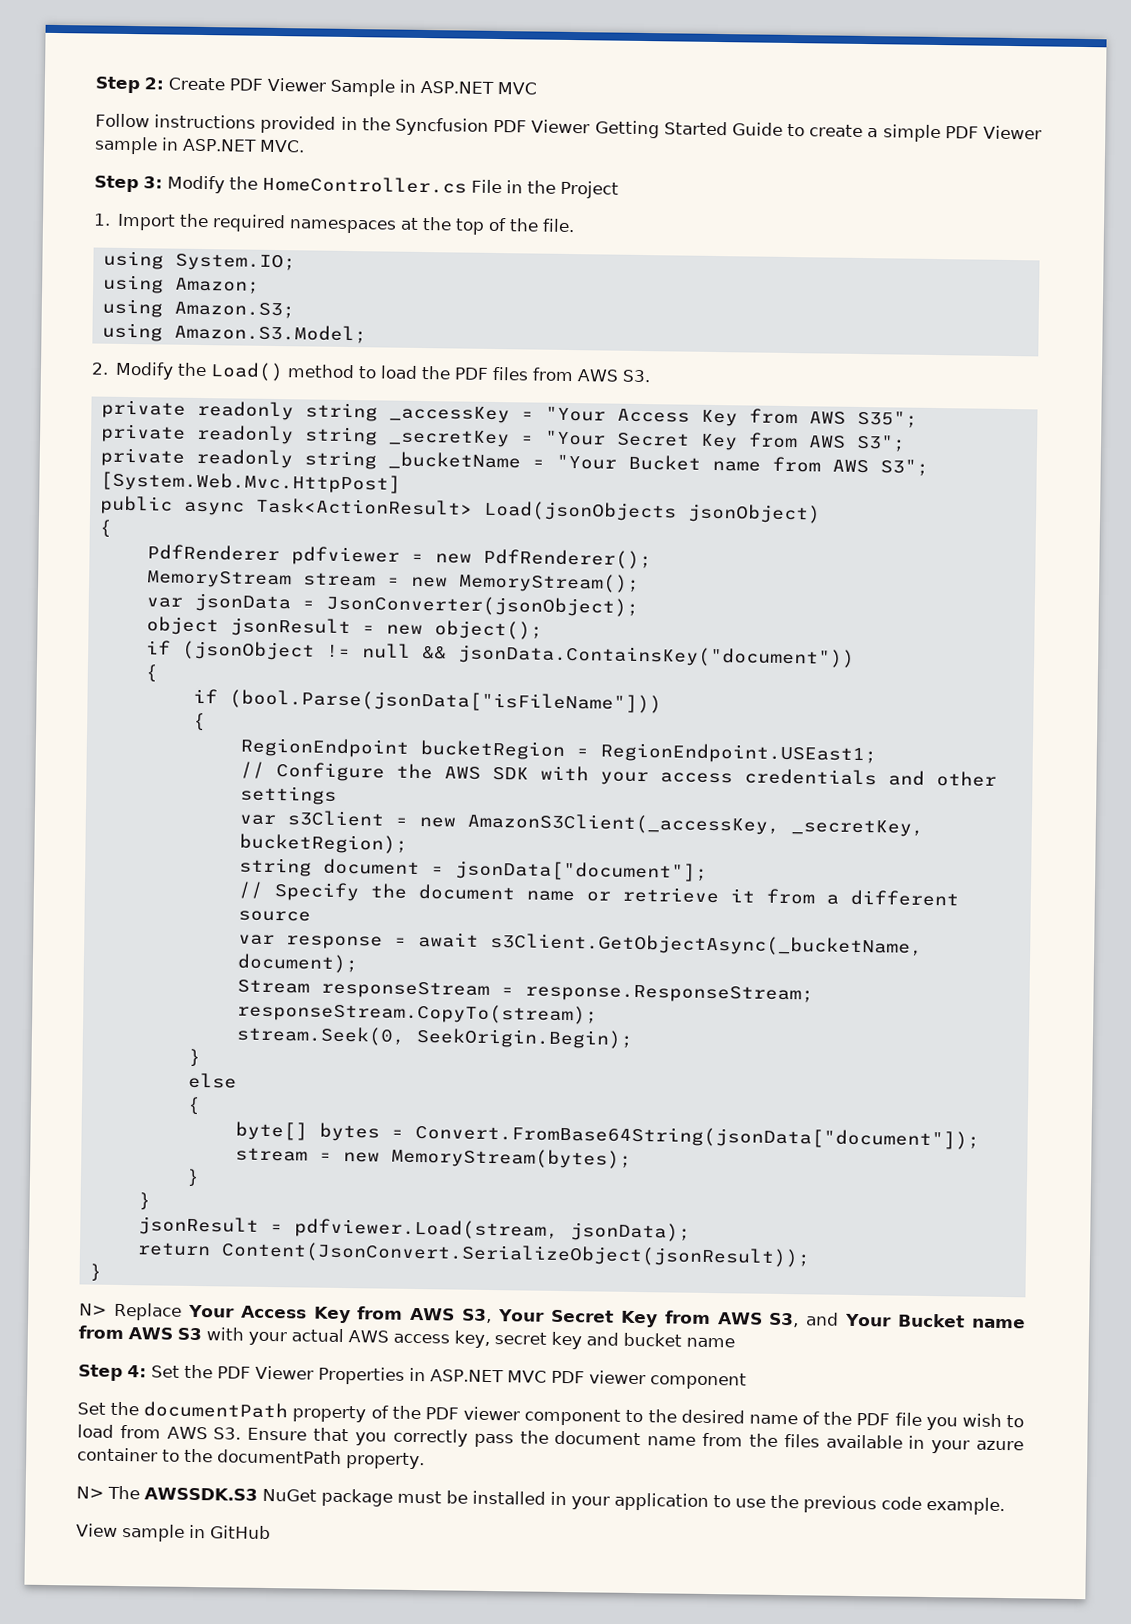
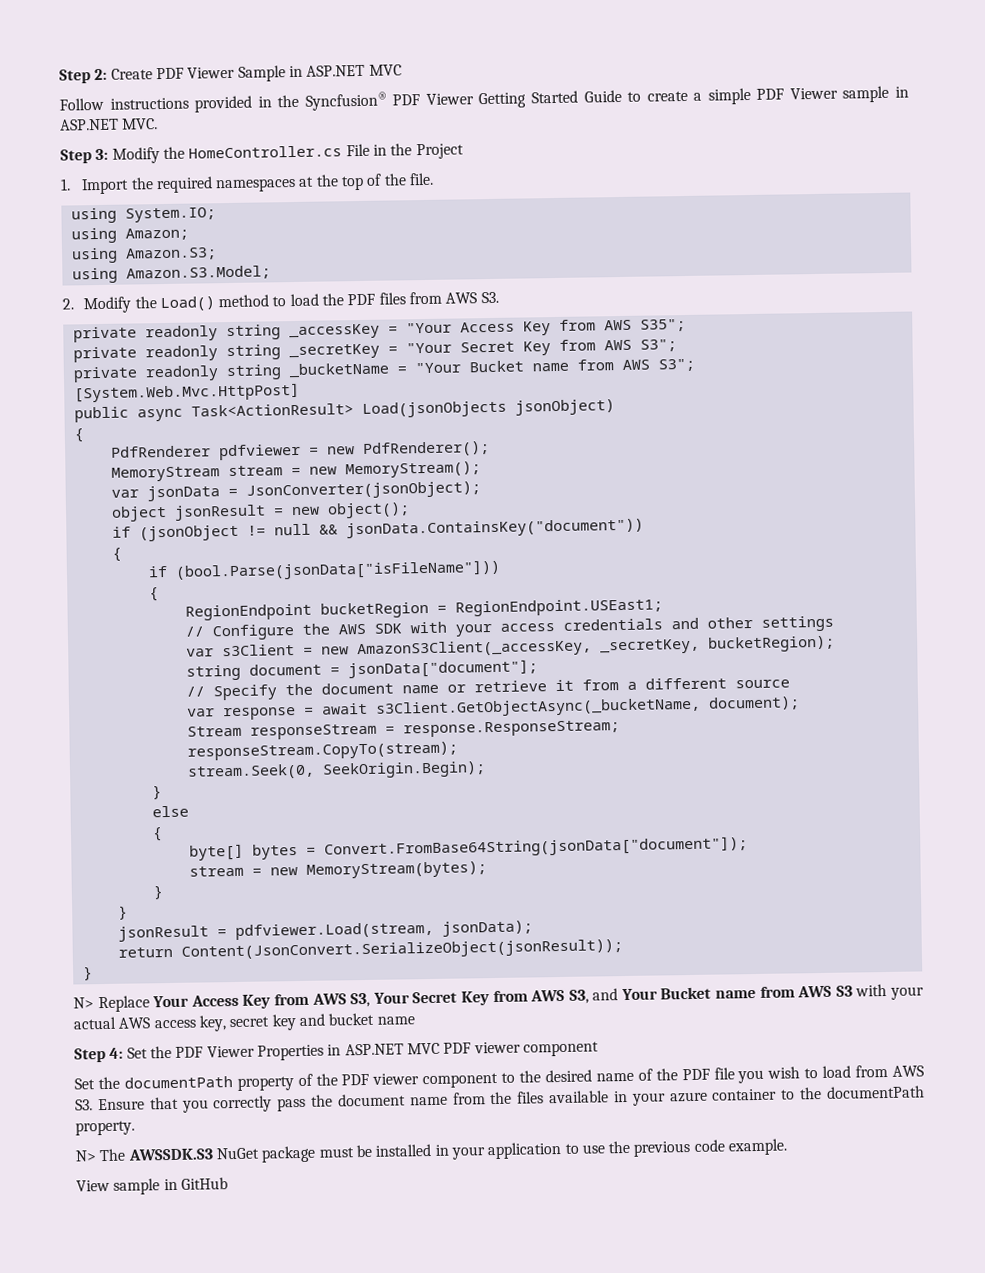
[394,117,489,136] Syncfusion -> [304,91,387,111] Syncfusion®

